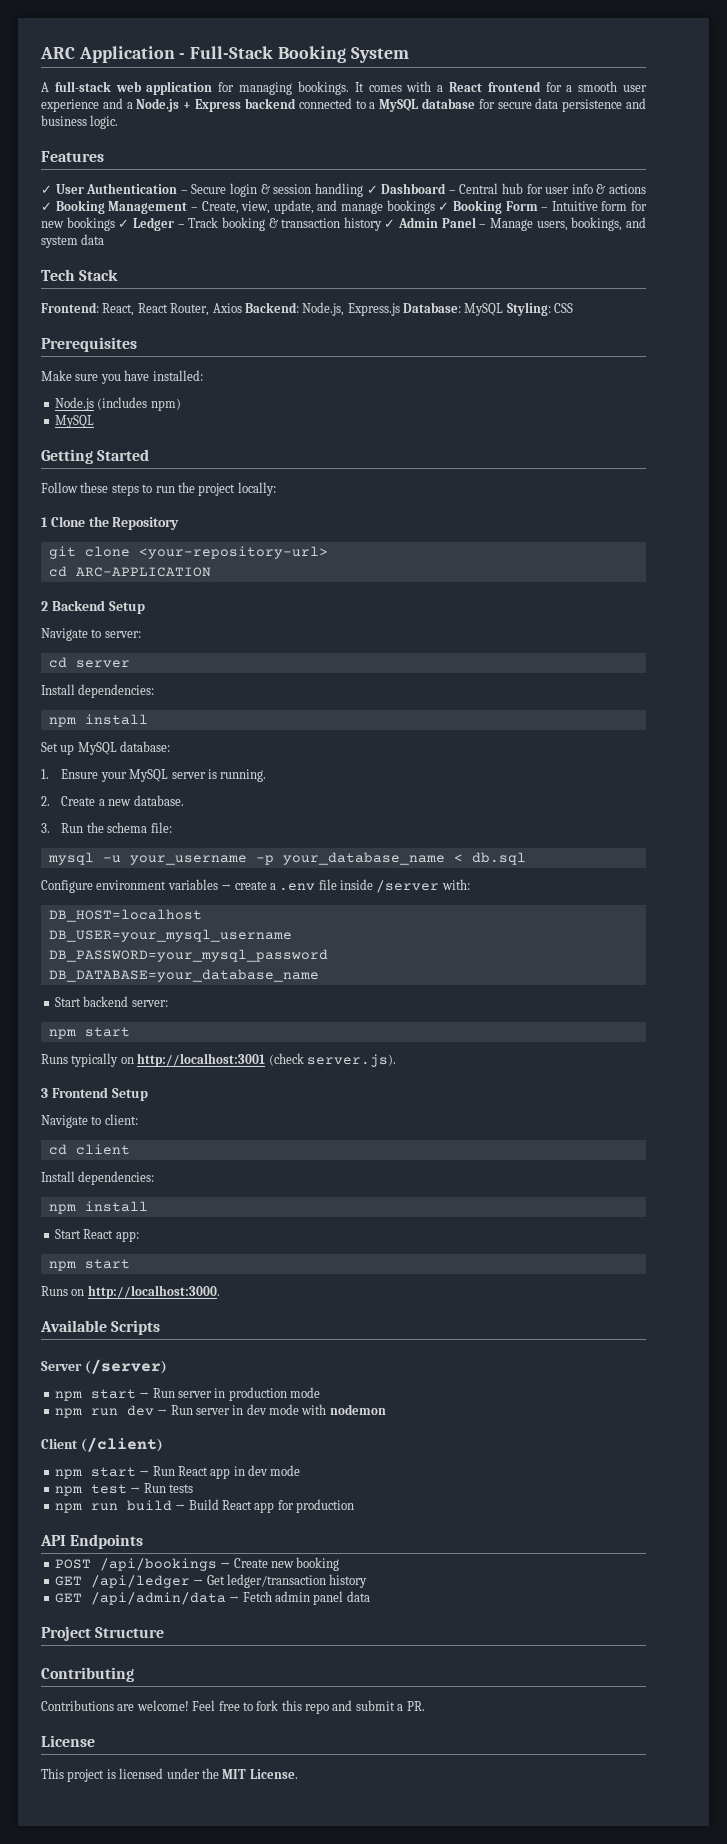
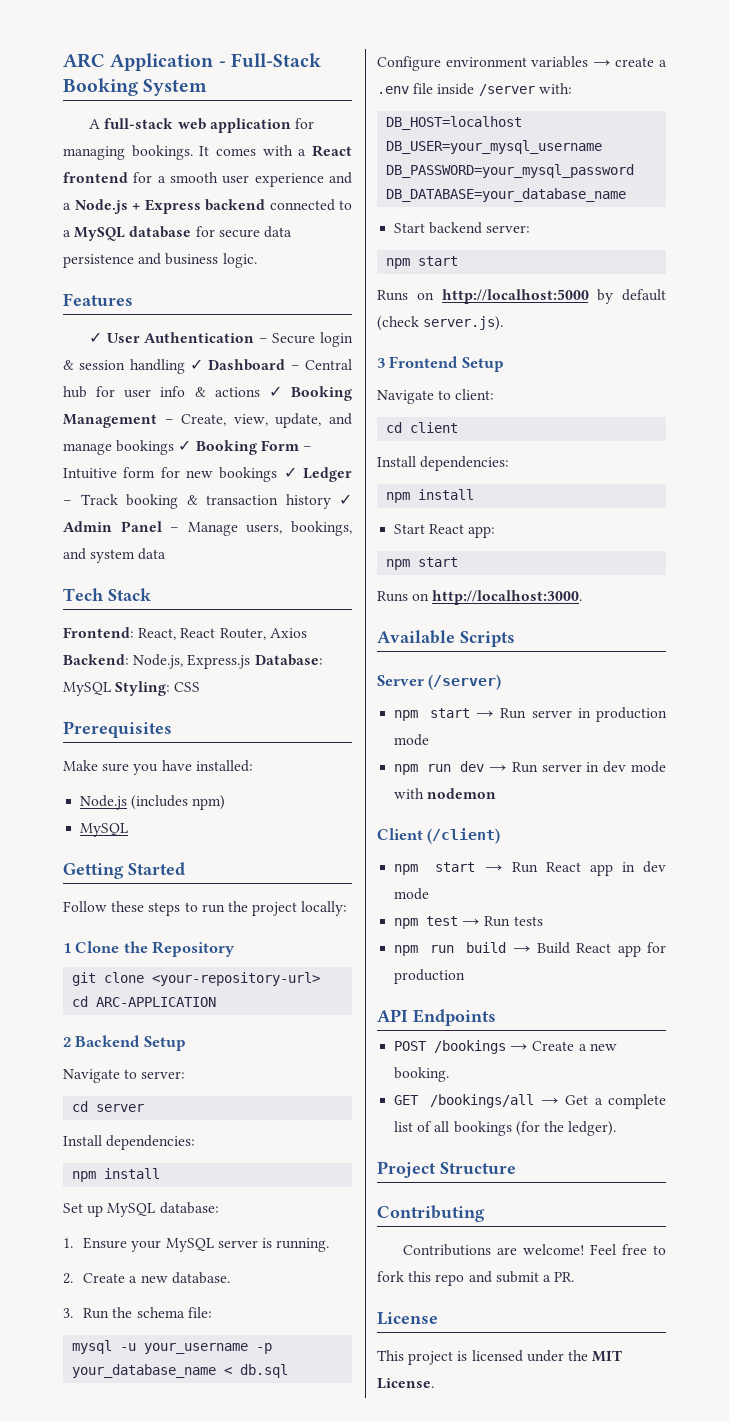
[71,1053,266,1067] typically on http://localhost:3001 -> [416,289,666,304] on http://localhost:5000 by default
[99,1558,217,1571] /api/bookings -> [434,1040,507,1054] /bookings
[270,1557,340,1571] [54,1575,190,1588] new booking // GET /api/ledger -> [578,1043,617,1051] [394,1067,450,1082] [394,1094,535,1108] a new booking. // GET /bookings/all
[226,1574,368,1588] [54,1591,370,1605] ledger/transaction history // GET /api/admin/data → Fetch admin panel data -> [594,1094,666,1109] [394,1121,617,1136] a complete list of all bookings (for the ledger).

